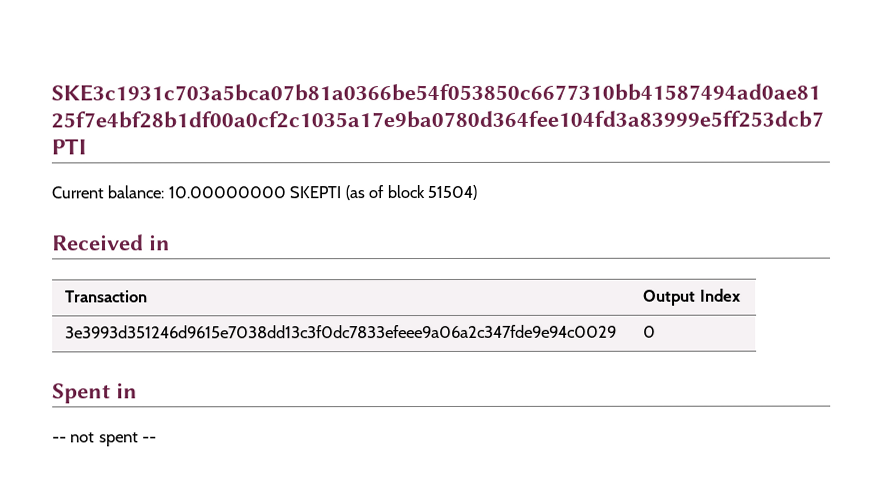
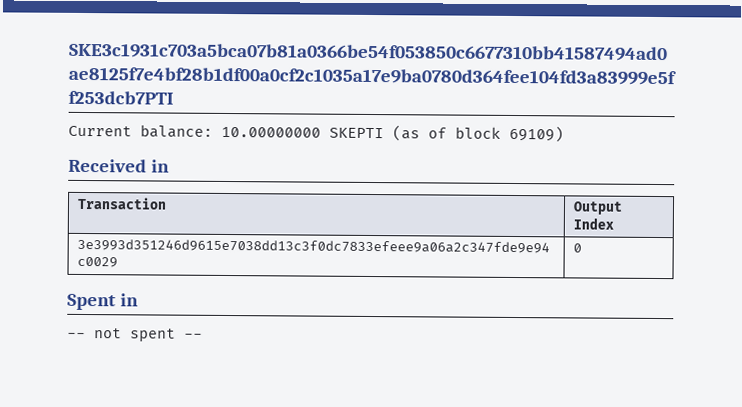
[427,184,478,201] 51504) -> [509,125,564,143] 69109)

